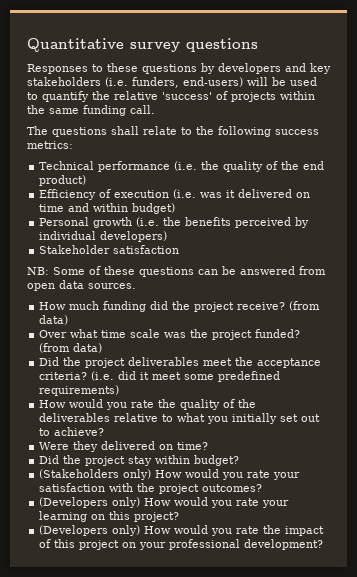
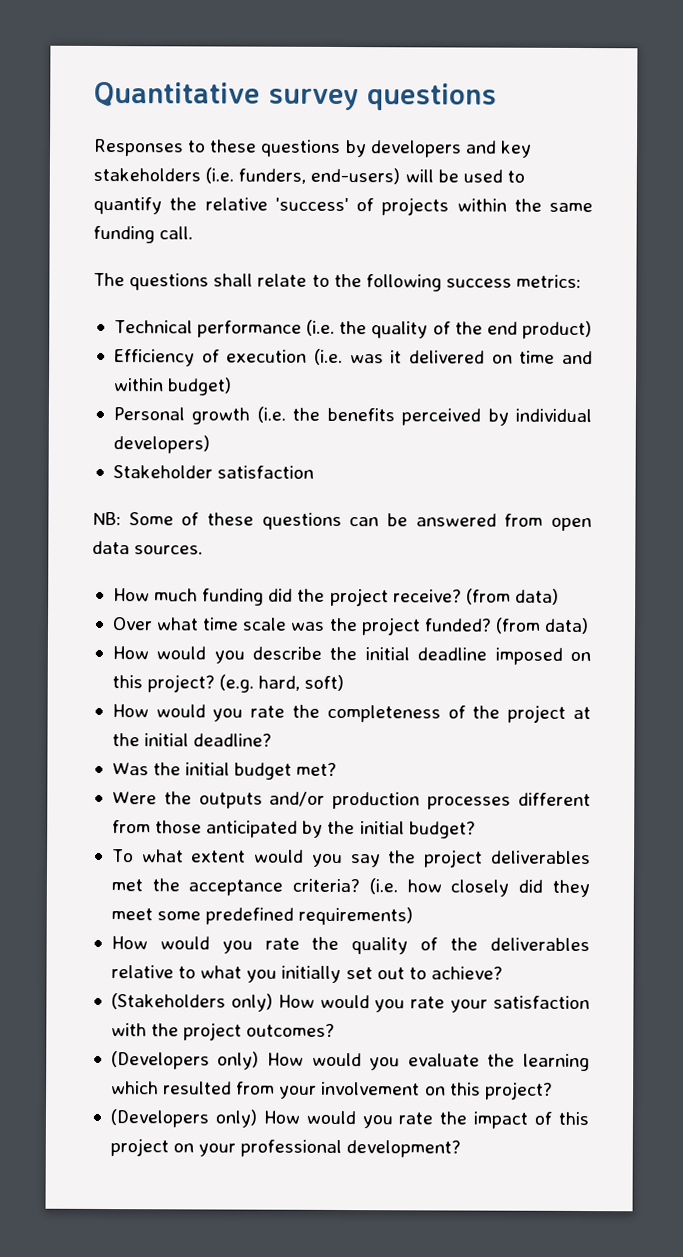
[39,357,60,366] Did -> [111,646,591,665] [111,674,345,693] [111,704,591,723] [111,733,273,747] [111,762,338,780] [111,791,591,810] [111,820,476,839] [111,849,381,868] How would you describe the initial deadline imposed on this project? (e.g. hard, soft) // How would you rate the completeness of the project at the initial deadline? // Was the initial budget met? // Were the outputs and/or production processes different from those anticipated by the initial budget? // To what extent would you say
[203,358,233,366] meet -> [110,879,143,892] met
[118,371,150,380] did it -> [406,879,590,898] how closely did they
[39,441,209,452] [39,455,240,466] // Were they delivered on time? // Did the project stay within budget? -> (503, 973) none
[236,498,290,508] [39,511,88,522] rate your learning -> [407,1053,590,1072] [110,1081,421,1099] evaluate the learning which resulted from your involvement

